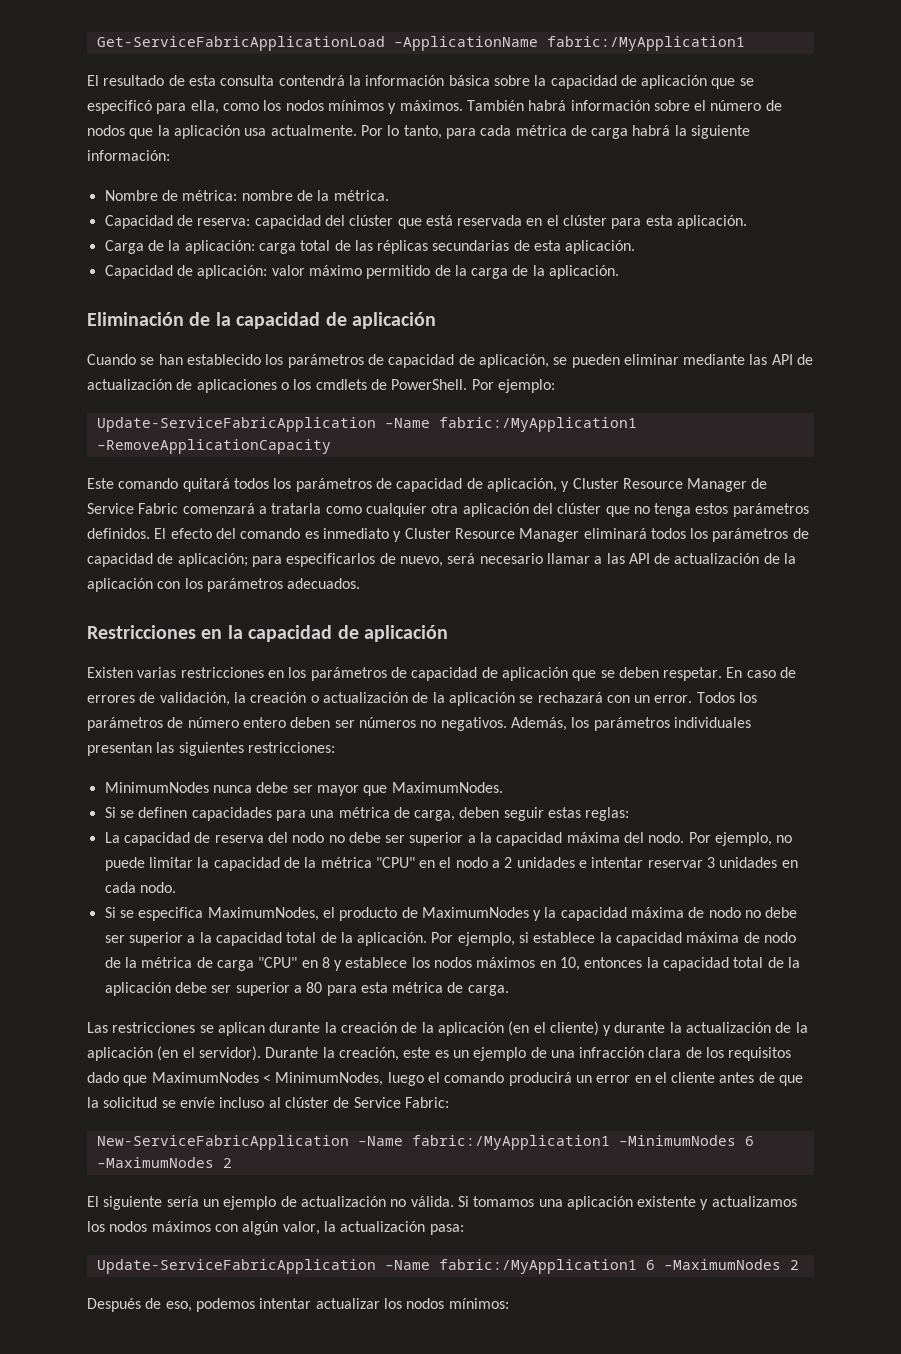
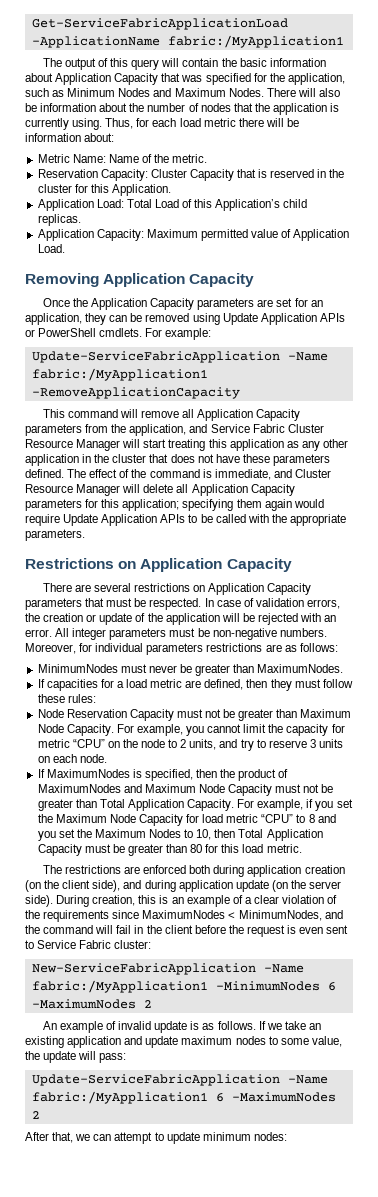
[87,75,754,89] [87,100,782,114] [87,125,751,139] [87,150,170,161] [104,190,389,201] [104,215,748,229] [104,240,636,254] [104,265,620,279] [87,312,436,329] [87,354,814,368] [87,379,555,393] [96,417,637,432] [96,439,331,454] [87,478,768,492] [87,503,809,517] [87,528,809,542] [87,553,797,567] [87,578,361,592] [87,625,448,642] [87,667,797,681] [87,692,758,706] [87,717,751,731] [87,742,335,756] [104,782,503,796] [104,807,630,821] [104,832,793,846] [104,857,798,871] [104,882,176,893] [104,907,798,921] [104,932,797,946] [104,957,801,971] [104,982,509,996] [87,1021,808,1036] [87,1046,792,1061] [87,1072,804,1086] [87,1097,449,1108] El resultado de esta consulta contendrá la información básica sobre la capacidad de aplicación que se especificó para ella, como los nodos mínimos y máximos. También habrá información sobre el número de nodos que la aplicación usa actualmente. Por lo tanto, para cada métrica de carga habrá la siguiente información: // Nombre de métrica: nombre de la métrica. // Capacidad de reserva: capacidad del clúster que está reservada en el clúster para esta aplicación. // Carga de la aplicación: carga total de las réplicas secundarias de esta aplicación. // Capacidad de aplicación: valor máximo permitido de la carga de la aplicación. // Eliminación de la capacidad de aplicación // Cuando se han establecido los parámetros de capacidad de aplicación, se pueden eliminar mediante las API de actualización de aplicaciones o los cmdlets de PowerShell. Por ejemplo: // Update-ServiceFabricApplication –Name fabric:/MyApplication1 –RemoveApplicationCapacity // Este comando quitará todos los parámetros de capacidad de aplicación, y Cluster Resource Manager de Service Fabric comenzará a tratarla como cualquier otra aplicación del clúster que no tenga estos parámetros definidos. El efecto del comando es inmediato y Cluster Resource Manager eliminará todos los parámetros de capacidad de aplicación; para especificarlos de nuevo, será necesario llamar a las API de actualización de la aplicación con los parámetros adecuados. // Restricciones en la capacidad de aplicación // Existen varias restricciones en los parámetros de capacidad de aplicación que se deben respetar. En caso de errores de validación, la creación o actualización de la aplicación se rechazará con un error. Todos los parámetros de número entero deben ser números no negativos. Además, los parámetros individuales presentan las siguientes restricciones: // MinimumNodes nunca debe ser mayor que MaximumNodes. // Si se definen capacidades para una métrica de carga, deben seguir estas reglas: // La capacidad de reserva del nodo no debe ser superior a la capacidad máxima del nodo. Por ejemplo, no puede limitar la capacidad de la métrica "CPU" en el nodo a 2 unidades e intentar reservar 3 unidades en cada nodo. // Si se especifica MaximumNodes, el producto de MaximumNodes y la capacidad máxima de nodo no debe ser superior a la capacidad total de la aplicación. Por ejemplo, si establece la capacidad máxima de nodo de la métrica de carga "CPU" en 8 y establece los nodos máximos en 10, entonces la capacidad total de la aplicación debe ser superior a 80 para esta métrica de carga. // Las restricciones se aplican durante la creación de la aplicación (en el cliente) y durante la actualización de la aplicación (en el servidor). Durante la creación, este es un ejemplo de una infracción clara de los requisitos dado que MaximumNodes < MinimumNodes, luego el comando producirá un error en el cliente antes de que la solicitud se envíe incluso al clúster de Service Fabric: -> [42,58,326,70] [25,73,345,85] [25,88,340,97] [25,103,340,115] [25,118,299,130] [25,133,115,142] [37,154,208,163] [37,169,345,181] [37,184,171,196] [37,199,308,211] [37,214,81,226] [37,229,350,241] [37,244,65,253] [25,273,255,287] [42,298,323,310] [25,313,345,325] [25,328,212,340] [31,351,328,363] [31,368,208,381] [31,387,240,399] [42,409,301,421] [25,424,324,436] [25,439,348,451] [25,454,330,466] [25,469,331,480] [25,484,295,496] [25,499,324,511] [25,514,346,526] [25,529,85,541] [25,558,292,572] [42,583,312,595] [25,598,340,610] [25,613,337,625] [25,628,327,640] [25,643,338,655] [37,664,344,676] [37,679,353,691] [37,694,96,703] [37,709,352,721] [37,724,345,736] [37,739,344,751] [37,754,107,763] [37,769,289,781] [37,784,334,796] [37,799,353,811] [37,814,336,826] [37,829,323,841] [37,844,302,856] [42,865,345,877] [25,880,342,892] [25,895,338,907] [25,910,343,922] [25,925,349,937] [25,940,152,949] The output of this query will contain the basic information about Application Capacity that was specified for the application, such as Minimum Nodes and Maximum Nodes. There will also be information about the number of nodes that the application is currently using. Thus, for each load metric there will be information about: // Metric Name: Name of the metric. // Reservation Capacity: Cluster Capacity that is reserved in the cluster for this Application. // Application Load: Total Load of this Application’s child replicas. // Application Capacity: Maximum permitted value of Application Load. // Removing Application Capacity // Once the Application Capacity parameters are set for an application, they can be removed using Update Application APIs or PowerShell cmdlets. For example: // Update-ServiceFabricApplication –Name fabric:/MyApplication1 –RemoveApplicationCapacity // This command will remove all Application Capacity parameters from the application, and Service Fabric Cluster Resource Manager will start treating this application as any other application in the cluster that does not have these parameters defined. The effect of the command is immediate, and Cluster Resource Manager will delete all Application Capacity parameters for this application; specifying them again would require Update Application APIs to be called with the appropriate parameters. // Restrictions on Application Capacity // There are several restrictions on Application Capacity parameters that must be respected. In case of validation errors, the creation or update of the application will be rejected with an error. All integer parameters must be non-negative numbers. Moreover, for individual parameters restrictions are as follows: // MinimumNodes must never be greater than MaximumNodes. // If capacities for a load metric are defined, then they must follow these rules: // Node Reservation Capacity must not be greater than Maximum Node Capacity. For example, you cannot limit the capacity for metric “CPU” on the node to 2 units, and try to reserve 3 units on each node. // If MaximumNodes is specified, then the product of MaximumNodes and Maximum Node Capacity must not be greater than Total Application Capacity. For example, if you set the Maximum Node Capacity for load metric “CPU” to 8 and you set the Maximum Nodes to 10, then Total Application Capacity must be greater than 80 for this load metric. // The restrictions are enforced both during application creation (on the client side), and during application update (on the server side). During creation, this is an example of a clear violation of the requirements since MaximumNodes < MinimumNodes, and the command will fail in the client before the request is even sent to Service Fabric cluster:
[87,1196,797,1210] [87,1221,464,1235] El siguiente sería un ejemplo de actualización no válida. Si tomamos una aplicación existente y actualizamos los nodos máximos con algún valor, la actualización pasa: -> [42,1021,321,1033] [25,1036,342,1048] [25,1051,127,1063] An example of invalid update is as follows. If we take an existing application and update maximum nodes to some value, the update will pass:
[87,1298,509,1312] Después de eso, podemos intentar actualizar los nodos mínimos: -> [25,1132,287,1144] After that, we can attempt to update minimum nodes:

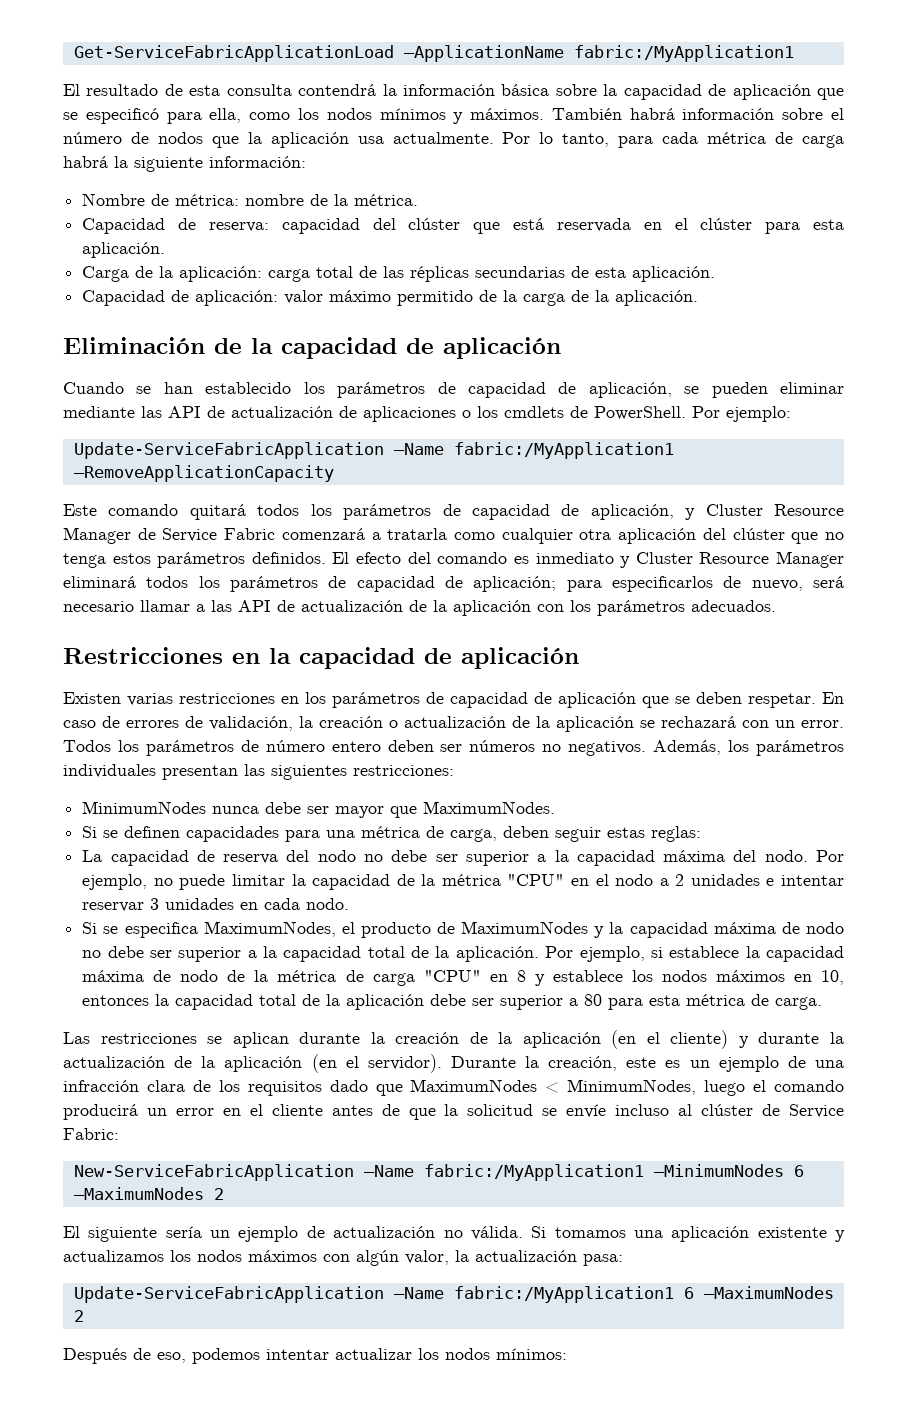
[42,58,326,70] [25,73,345,85] [25,88,340,97] [25,103,340,115] [25,118,299,130] [25,133,115,142] [37,154,208,163] [37,169,345,181] [37,184,171,196] [37,199,308,211] [37,214,81,226] [37,229,350,241] [37,244,65,253] [25,273,255,287] [42,298,323,310] [25,313,345,325] [25,328,212,340] [31,351,328,363] [31,368,208,381] [31,387,240,399] [42,409,301,421] [25,424,324,436] [25,439,348,451] [25,454,330,466] [25,469,331,480] [25,484,295,496] [25,499,324,511] [25,514,346,526] [25,529,85,541] [25,558,292,572] [42,583,312,595] [25,598,340,610] [25,613,337,625] [25,628,327,640] [25,643,338,655] [37,664,344,676] [37,679,353,691] [37,694,96,703] [37,709,352,721] [37,724,345,736] [37,739,344,751] [37,754,107,763] [37,769,289,781] [37,784,334,796] [37,799,353,811] [37,814,336,826] [37,829,323,841] [37,844,302,856] [42,865,345,877] [25,880,342,892] [25,895,338,907] [25,910,343,922] [25,925,349,937] [25,940,152,949] The output of this query will contain the basic information about Application Capacity that was specified for the application, such as Minimum Nodes and Maximum Nodes. There will also be information about the number of nodes that the application is currently using. Thus, for each load metric there will be information about: // Metric Name: Name of the metric. // Reservation Capacity: Cluster Capacity that is reserved in the cluster for this Application. // Application Load: Total Load of this Application’s child replicas. // Application Capacity: Maximum permitted value of Application Load. // Removing Application Capacity // Once the Application Capacity parameters are set for an application, they can be removed using Update Application APIs or PowerShell cmdlets. For example: // Update-ServiceFabricApplication –Name fabric:/MyApplication1 –RemoveApplicationCapacity // This command will remove all Application Capacity parameters from the application, and Service Fabric Cluster Resource Manager will start treating this application as any other application in the cluster that does not have these parameters defined. The effect of the command is immediate, and Cluster Resource Manager will delete all Application Capacity parameters for this application; specifying them again would require Update Application APIs to be called with the appropriate parameters. // Restrictions on Application Capacity // There are several restrictions on Application Capacity parameters that must be respected. In case of validation errors, the creation or update of the application will be rejected with an error. All integer parameters must be non-negative numbers. Moreover, for individual parameters restrictions are as follows: // MinimumNodes must never be greater than MaximumNodes. // If capacities for a load metric are defined, then they must follow these rules: // Node Reservation Capacity must not be greater than Maximum Node Capacity. For example, you cannot limit the capacity for metric “CPU” on the node to 2 units, and try to reserve 3 units on each node. // If MaximumNodes is specified, then the product of MaximumNodes and Maximum Node Capacity must not be greater than Total Application Capacity. For example, if you set the Maximum Node Capacity for load metric “CPU” to 8 and you set the Maximum Nodes to 10, then Total Application Capacity must be greater than 80 for this load metric. // The restrictions are enforced both during application creation (on the client side), and during application update (on the server side). During creation, this is an example of a clear violation of the requirements since MaximumNodes < MinimumNodes, and the command will fail in the client before the request is even sent to Service Fabric cluster: -> [63,84,845,100] [63,108,845,124] [63,132,844,148] [63,156,306,172] [82,193,419,206] [82,218,845,234] [82,242,166,258] [82,266,716,282] [82,290,699,306] [63,337,561,359] [63,382,844,398] [63,406,791,422] [73,442,674,459] [73,465,334,482] [63,504,844,520] [63,527,844,544] [63,551,845,568] [63,576,844,592] [63,600,776,616] [63,647,579,669] [63,692,844,708] [63,716,844,732] [63,740,844,756] [63,764,454,780] [82,801,556,818] [82,826,702,842] [82,850,844,866] [82,874,845,890] [82,898,350,912] [82,921,844,938] [82,946,844,962] [82,970,844,986] [82,994,823,1010] [63,1030,844,1049] [63,1054,844,1073] [63,1079,844,1096] [63,1104,845,1120] [63,1128,119,1140] El resultado de esta consulta contendrá la información básica sobre la capacidad de aplicación que se especificó para ella, como los nodos mínimos y máximos. También habrá información sobre el número de nodos que la aplicación usa actualmente. Por lo tanto, para cada métrica de carga habrá la siguiente información: // Nombre de métrica: nombre de la métrica. // Capacidad de reserva: capacidad del clúster que está reservada en el clúster para esta aplicación. // Carga de la aplicación: carga total de las réplicas secundarias de esta aplicación. // Capacidad de aplicación: valor máximo permitido de la carga de la aplicación. // Eliminación de la capacidad de aplicación // Cuando se han establecido los parámetros de capacidad de aplicación, se pueden eliminar mediante las API de actualización de aplicaciones o los cmdlets de PowerShell. Por ejemplo: // Update-ServiceFabricApplication –Name fabric:/MyApplication1 –RemoveApplicationCapacity // Este comando quitará todos los parámetros de capacidad de aplicación, y Cluster Resource Manager de Service Fabric comenzará a tratarla como cualquier otra aplicación del clúster que no tenga estos parámetros definidos. El efecto del comando es inmediato y Cluster Resource Manager eliminará todos los parámetros de capacidad de aplicación; para especificarlos de nuevo, será necesario llamar a las API de actualización de la aplicación con los parámetros adecuados. // Restricciones en la capacidad de aplicación // Existen varias restricciones en los parámetros de capacidad de aplicación que se deben respetar. En caso de errores de validación, la creación o actualización de la aplicación se rechazará con un error. Todos los parámetros de número entero deben ser números no negativos. Además, los parámetros individuales presentan las siguientes restricciones: // MinimumNodes nunca debe ser mayor que MaximumNodes. // Si se definen capacidades para una métrica de carga, deben seguir estas reglas: // La capacidad de reserva del nodo no debe ser superior a la capacidad máxima del nodo. Por ejemplo, no puede limitar la capacidad de la métrica "CPU" en el nodo a 2 unidades e intentar reservar 3 unidades en cada nodo. // Si se especifica MaximumNodes, el producto de MaximumNodes y la capacidad máxima de nodo no debe ser superior a la capacidad total de la aplicación. Por ejemplo, si establece la capacidad máxima de nodo de la métrica de carga "CPU" en 8 y establece los nodos máximos en 10, entonces la capacidad total de la aplicación debe ser superior a 80 para esta métrica de carga. // Las restricciones se aplican durante la creación de la aplicación (en el cliente) y durante la actualización de la aplicación (en el servidor). Durante la creación, este es un ejemplo de una infracción clara de los requisitos dado que MaximumNodes < MinimumNodes, luego el comando producirá un error en el cliente antes de que la solicitud se envíe incluso al clúster de Service Fabric:
[42,1021,321,1033] [25,1036,342,1048] [25,1051,127,1063] An example of invalid update is as follows. If we take an existing application and update maximum nodes to some value, the update will pass: -> [63,1226,845,1242] [63,1250,623,1266] El siguiente sería un ejemplo de actualización no válida. Si tomamos una aplicación existente y actualizamos los nodos máximos con algún valor, la actualización pasa:
[25,1132,287,1144] After that, we can attempt to update minimum nodes: -> [63,1348,567,1364] Después de eso, podemos intentar actualizar los nodos mínimos:

